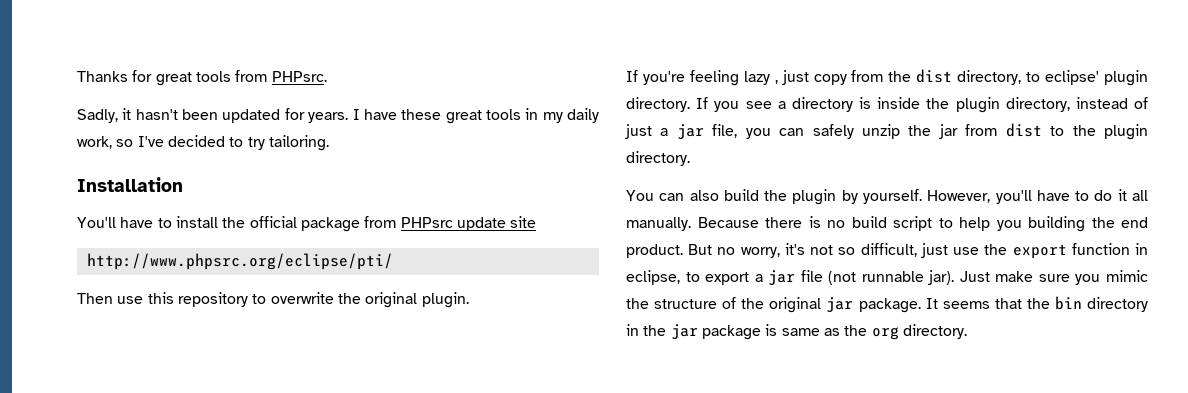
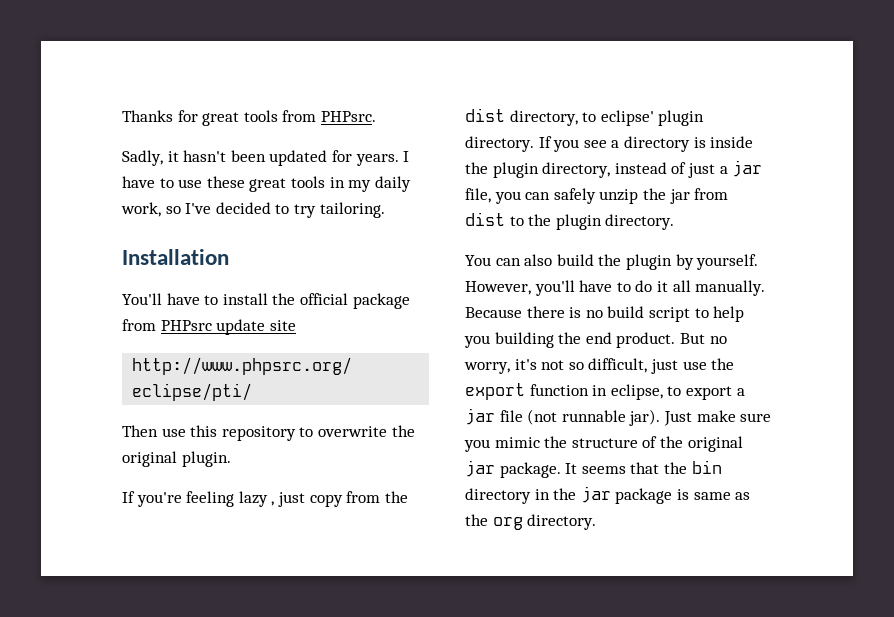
(397, 114) none -> [159,178,203,188] to use

